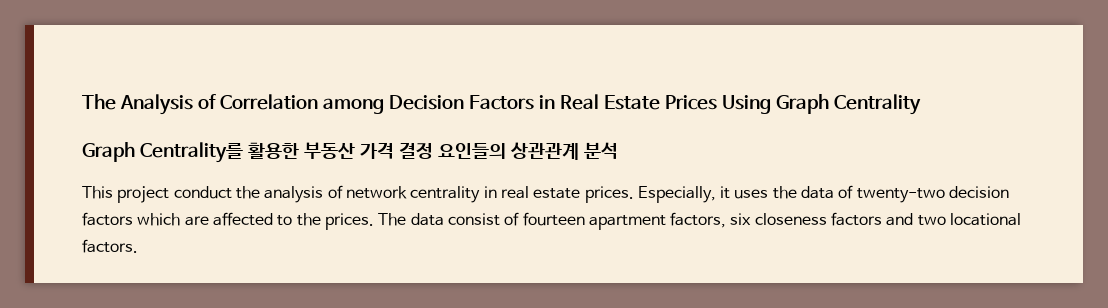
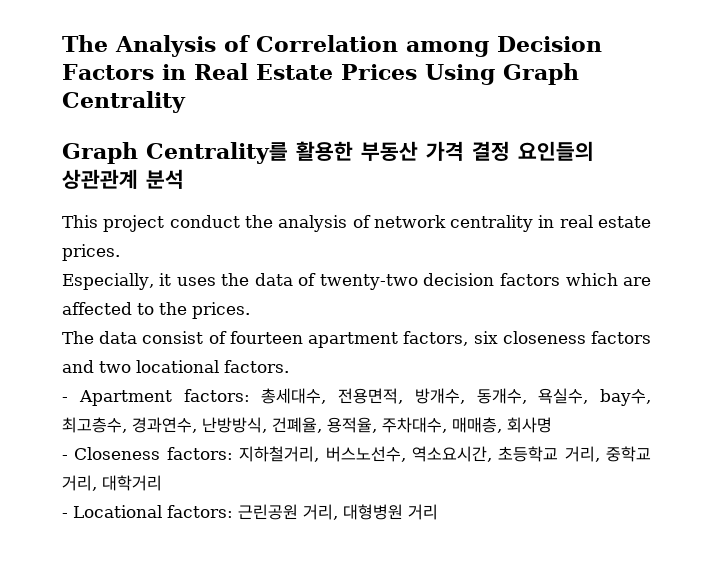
(634, 194) none -> (120, 252) //
(374, 221) none -> (250, 310) //
(138, 246) none -> [62,388,651,406] [62,417,552,433] [62,446,651,462] [62,475,162,491] [62,504,438,520] // - Apartment factors: 총세대수, 전용면적, 방개수, 동개수, 욕실수, bay수, 최고층수, 경과연수, 난방방식, 건폐율, 용적율, 주차대수, 매매층, 회사명 // - Closeness factors: 지하철거리, 버스노선수, 역소요시간, 초등학교 거리, 중학교 거리, 대학거리 // - Locational factors: 근린공원 거리, 대형병원 거리

